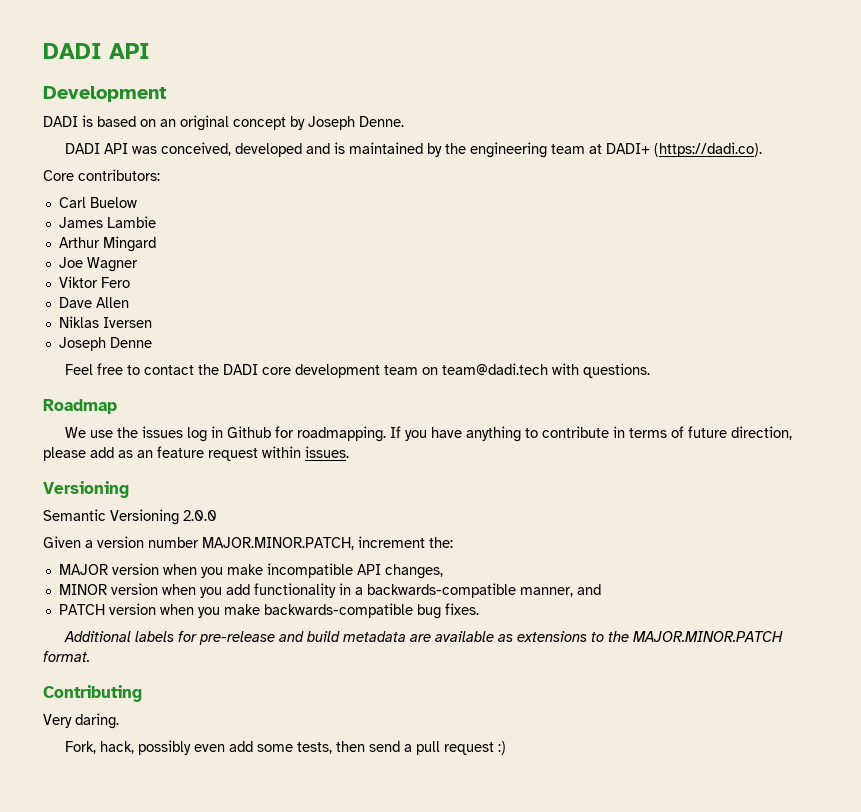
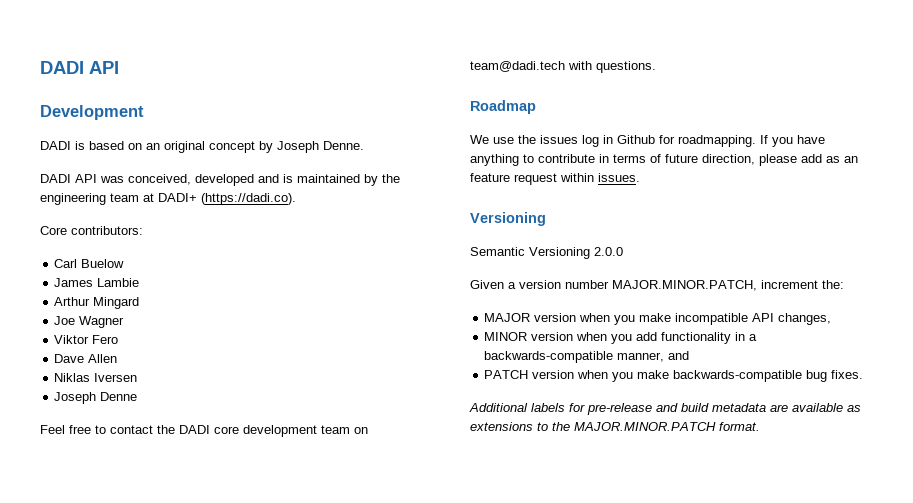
[43,685,142,702] [43,713,119,729] [64,740,506,755] // Contributing // Very daring. // Fork, hack, possibly even add some tests, then send a pull request :) -> (760, 426) none

